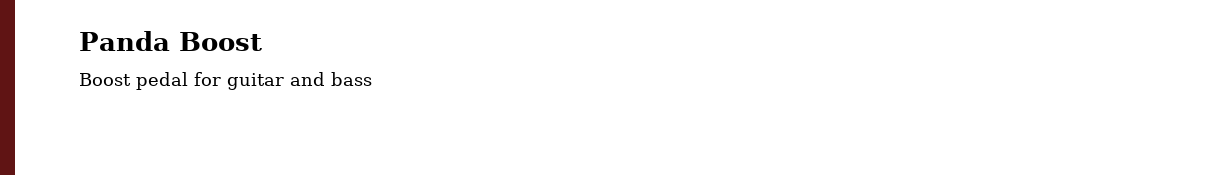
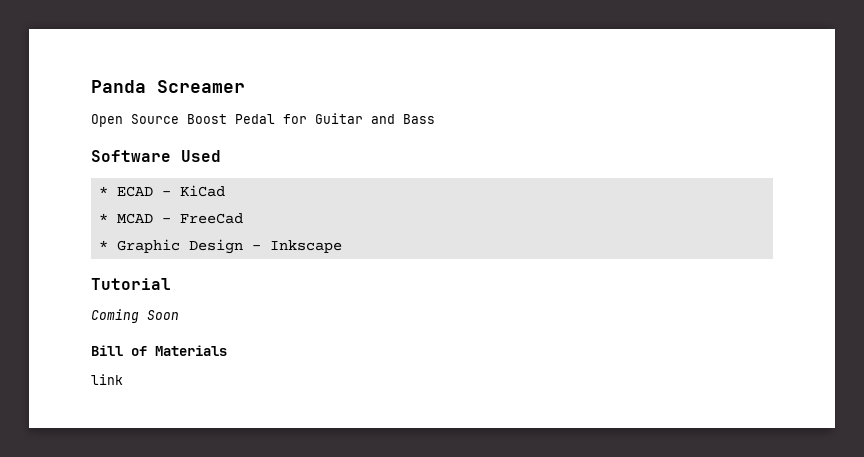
[178,32,262,51] [79,72,372,90] Boost // Boost pedal for guitar and bass -> [157,80,245,93] [91,113,435,127] [91,150,221,162] [98,185,225,197] [98,213,243,224] [98,239,342,254] [91,278,171,290] [91,309,179,323] [91,345,227,356] [91,374,123,385] Screamer // Open Source Boost Pedal for Guitar and Bass // Software Used // * ECAD - KiCad // * MCAD - FreeCad // * Graphic Design - Inkscape // Tutorial // Coming Soon // Bill of Materials // link

